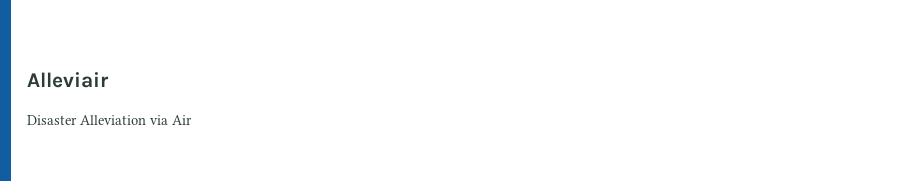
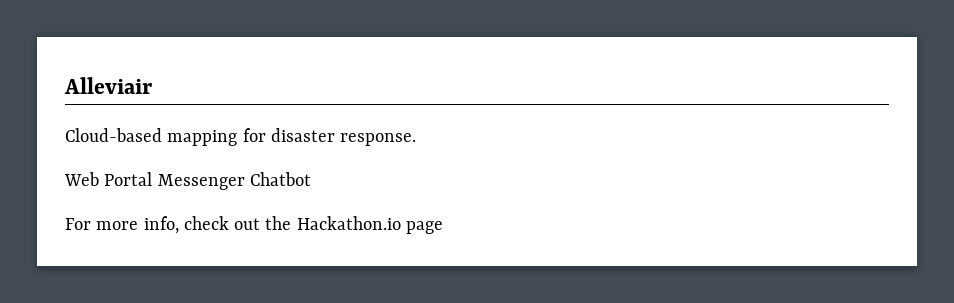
[27,115,192,125] Disaster Alleviation via Air -> [65,128,417,146] [64,172,311,190] [65,216,443,234] Cloud-based mapping for disaster response. // Web Portal Messenger Chatbot // For more info, check out the Hackathon.io page

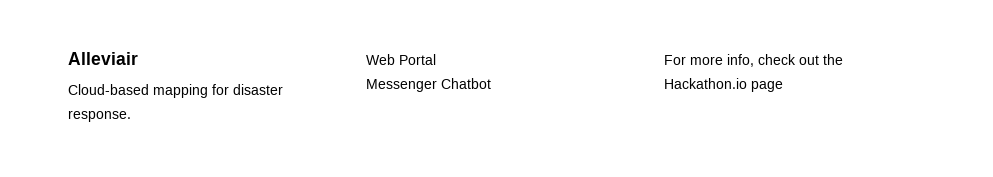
(153, 179) none -> (436, 59) //

